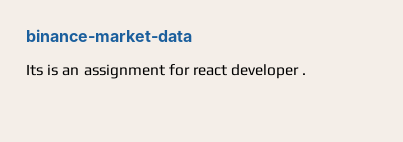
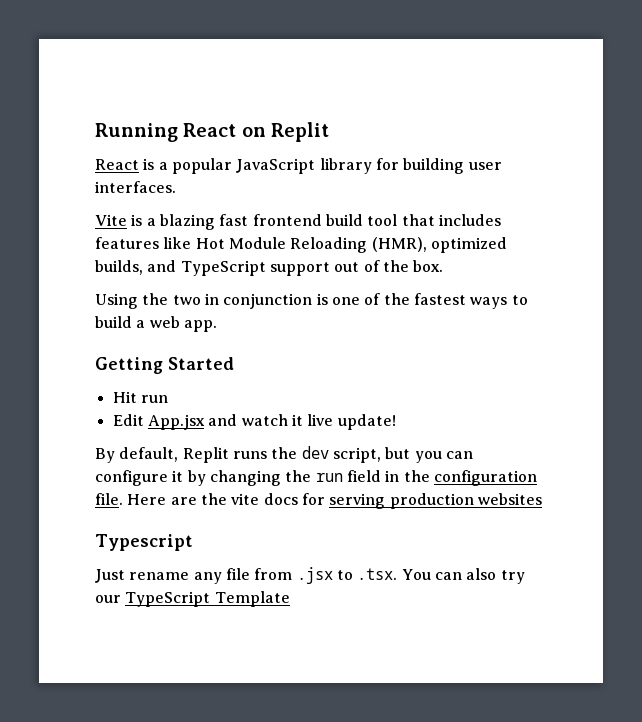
[26,29,192,42] [26,64,307,79] binance-market-data // Its is an assignment for react developer . -> [95,122,330,142] [95,158,502,174] [95,181,176,193] [95,214,501,230] [95,237,507,253] [95,260,444,276] [95,293,528,309] [95,316,217,332] [95,357,234,374] [112,391,168,403] [112,414,396,430] [95,446,473,463] [95,470,537,486] [95,493,542,509] [95,534,193,551] [95,567,525,584] [95,591,290,607] Running React on Replit // React is a popular JavaScript library for building user interfaces. // Vite is a blazing fast frontend build tool that includes features like Hot Module Reloading (HMR), optimized builds, and TypeScript support out of the box. // Using the two in conjunction is one of the fastest ways to build a web app. // Getting Started // Hit run // Edit App.jsx and watch it live update! // By default, Replit runs the dev script, but you can configure it by changing the run field in the configuration file. Here are the vite docs for serving production websites // Typescript // Just rename any file from .jsx to .tsx. You can also try our TypeScript Template

